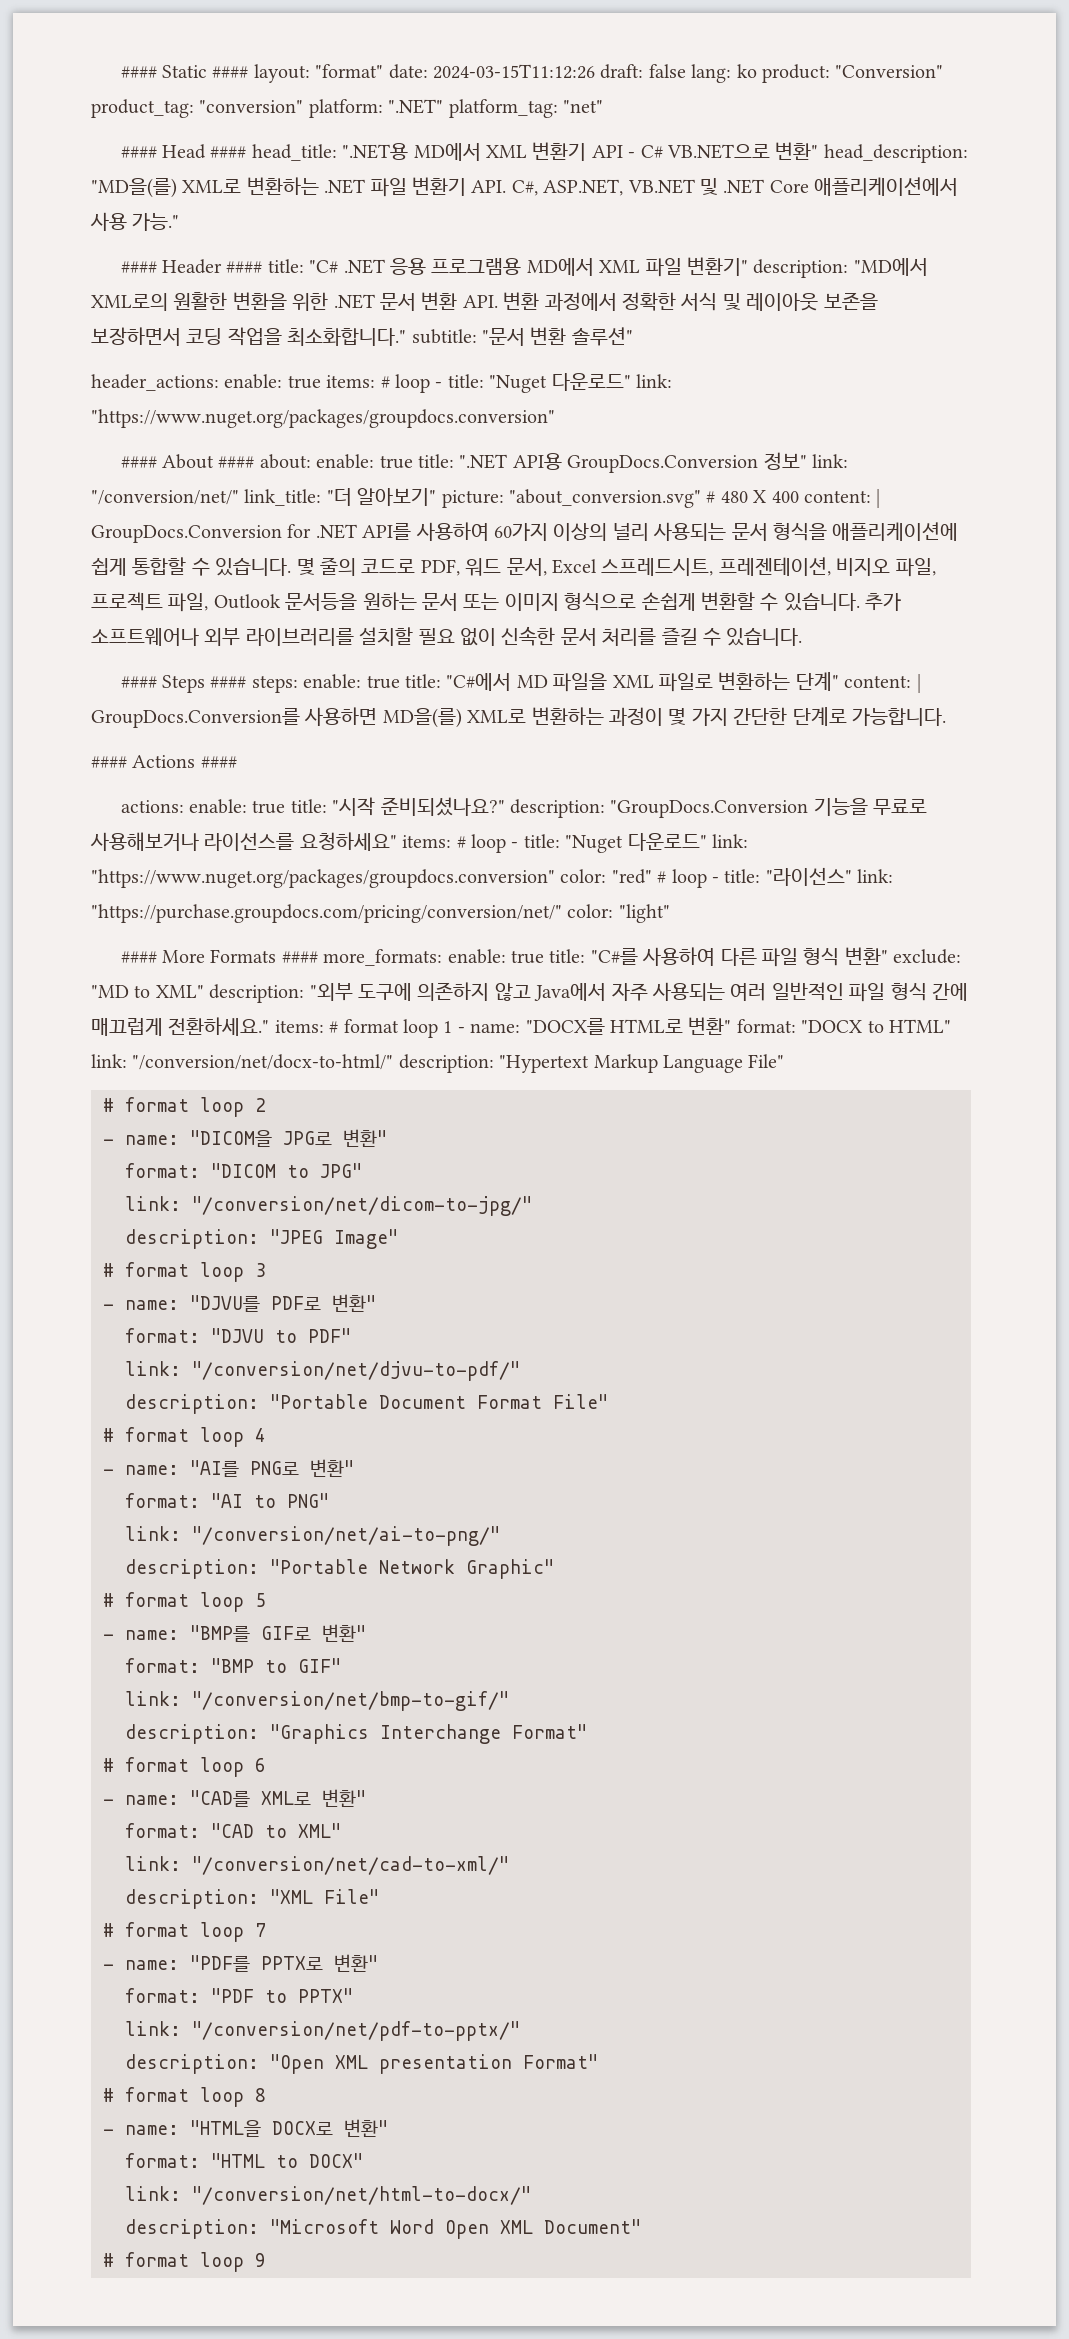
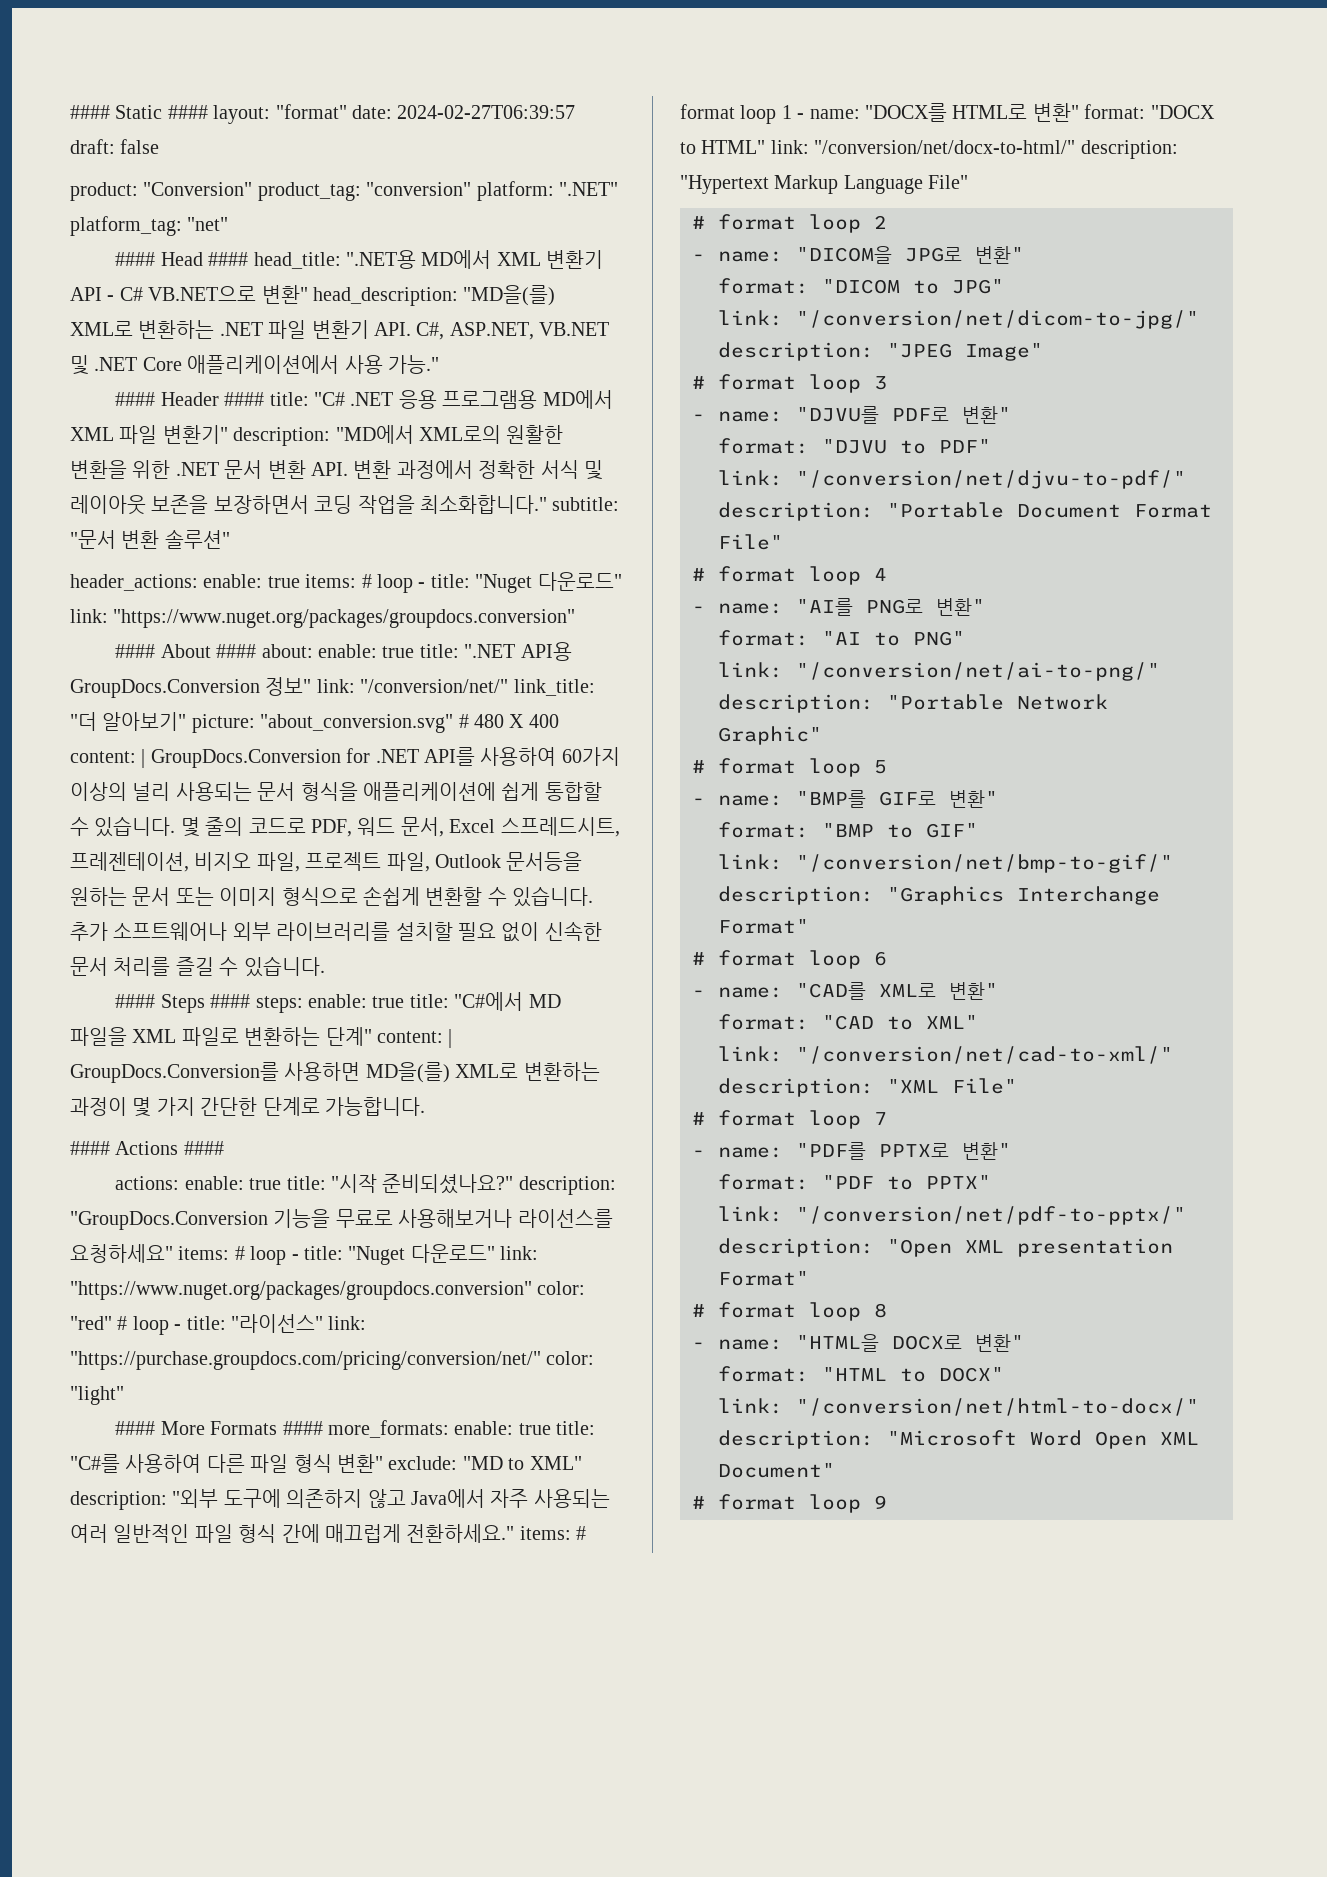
[432,64,595,79] 2024-03-15T11:12:26 -> [397,105,576,119] 2024-02-27T06:39:57
[691,64,757,83] lang: ko -> (160, 146) //

